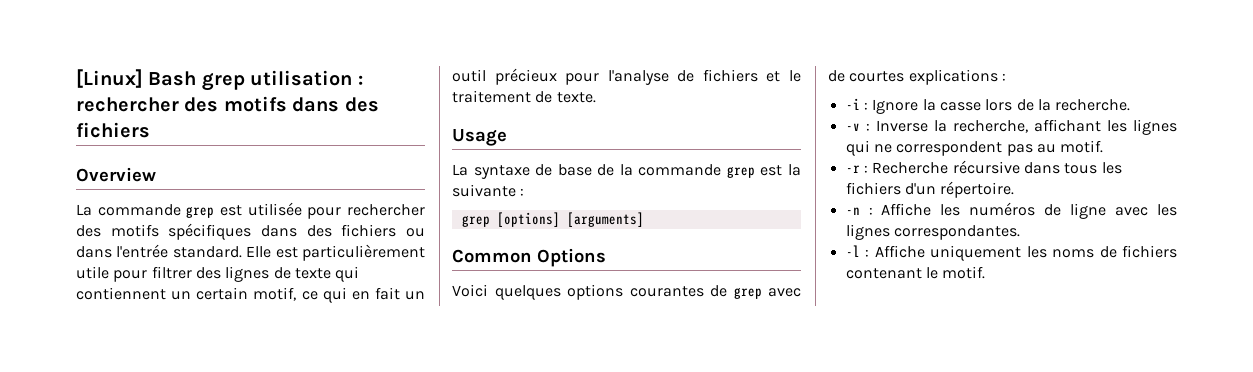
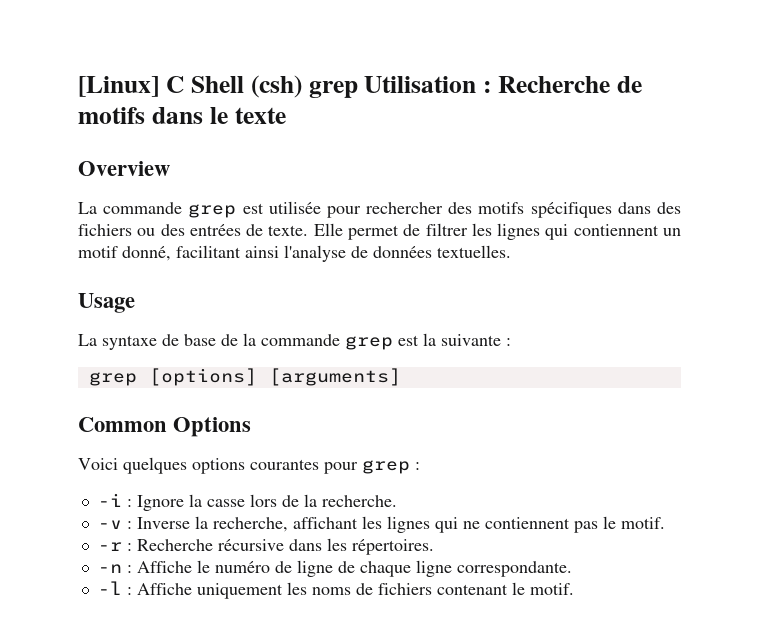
[148,70,363,91] [76,96,379,112] [76,122,150,138] Bash grep utilisation : rechercher des motifs dans des fichiers -> [165,75,643,98] [78,107,286,124] C Shell (csh) grep Utilisation : Recherche de motifs dans le texte
[76,244,425,261] [76,266,360,282] [76,287,425,303] [452,68,801,85] [452,90,596,103] dans l'entrée standard. Elle est particulièrement utile pour filtrer des lignes de texte qui contiennent un certain motif, ce qui en fait un outil précieux pour l'analyse de fichiers et le traitement de texte. -> [160,223,681,240] [78,245,511,262] des entrées de texte. Elle permet de filtrer les lignes qui contiennent un motif donné, facilitant ainsi l'analyse de données textuelles.
[710,285,801,299] [828,69,998,85] de grep avec de courtes explications -> [324,460,410,474] pour grep
[896,141,1056,156] correspondent pas au -> [484,516,616,533] contiennent pas le
[1064,162,1122,174] [845,181,1015,198] [845,202,1177,219] [845,224,1020,240] tous les fichiers d'un répertoire. // -n : Affiche les numéros de ligne avec les lignes correspondantes. -> [326,538,434,555] [97,560,572,577] les répertoires. // -n : Affiche le numéro de ligne de chaque ligne correspondante.

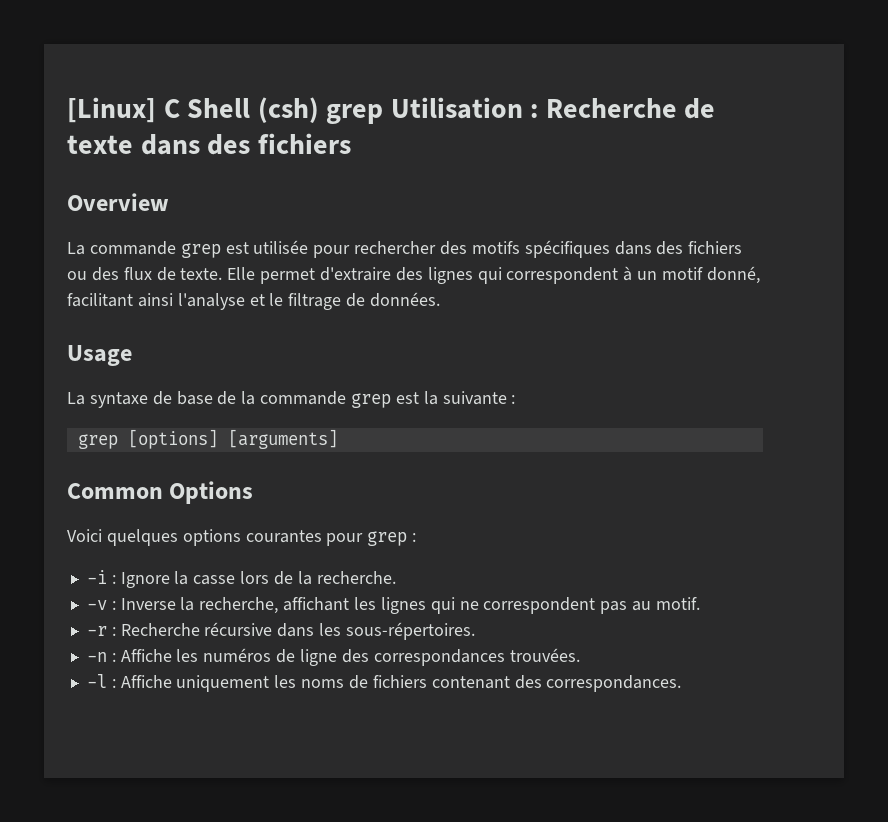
[78,107,286,124] motifs dans le texte -> [67,133,351,155] texte dans des fichiers
[189,224,241,236] entrées -> [123,267,152,280] flux
[403,223,659,240] de filtrer les lignes qui contiennent -> [320,266,633,284] d'extraire des lignes qui correspondent à
[351,245,511,258] de données textuelles. -> [249,292,441,310] et le filtrage de données.
[484,516,616,533] contiennent pas le -> [483,597,652,614] correspondent pas au
[351,539,434,555] répertoires. -> [345,622,475,640] sous-répertoires.
[196,560,572,577] le numéro de ligne de chaque ligne correspondante. -> [176,648,580,666] les numéros de ligne des correspondances trouvées.
[511,582,574,595] le motif. -> [514,675,682,692] des correspondances.

